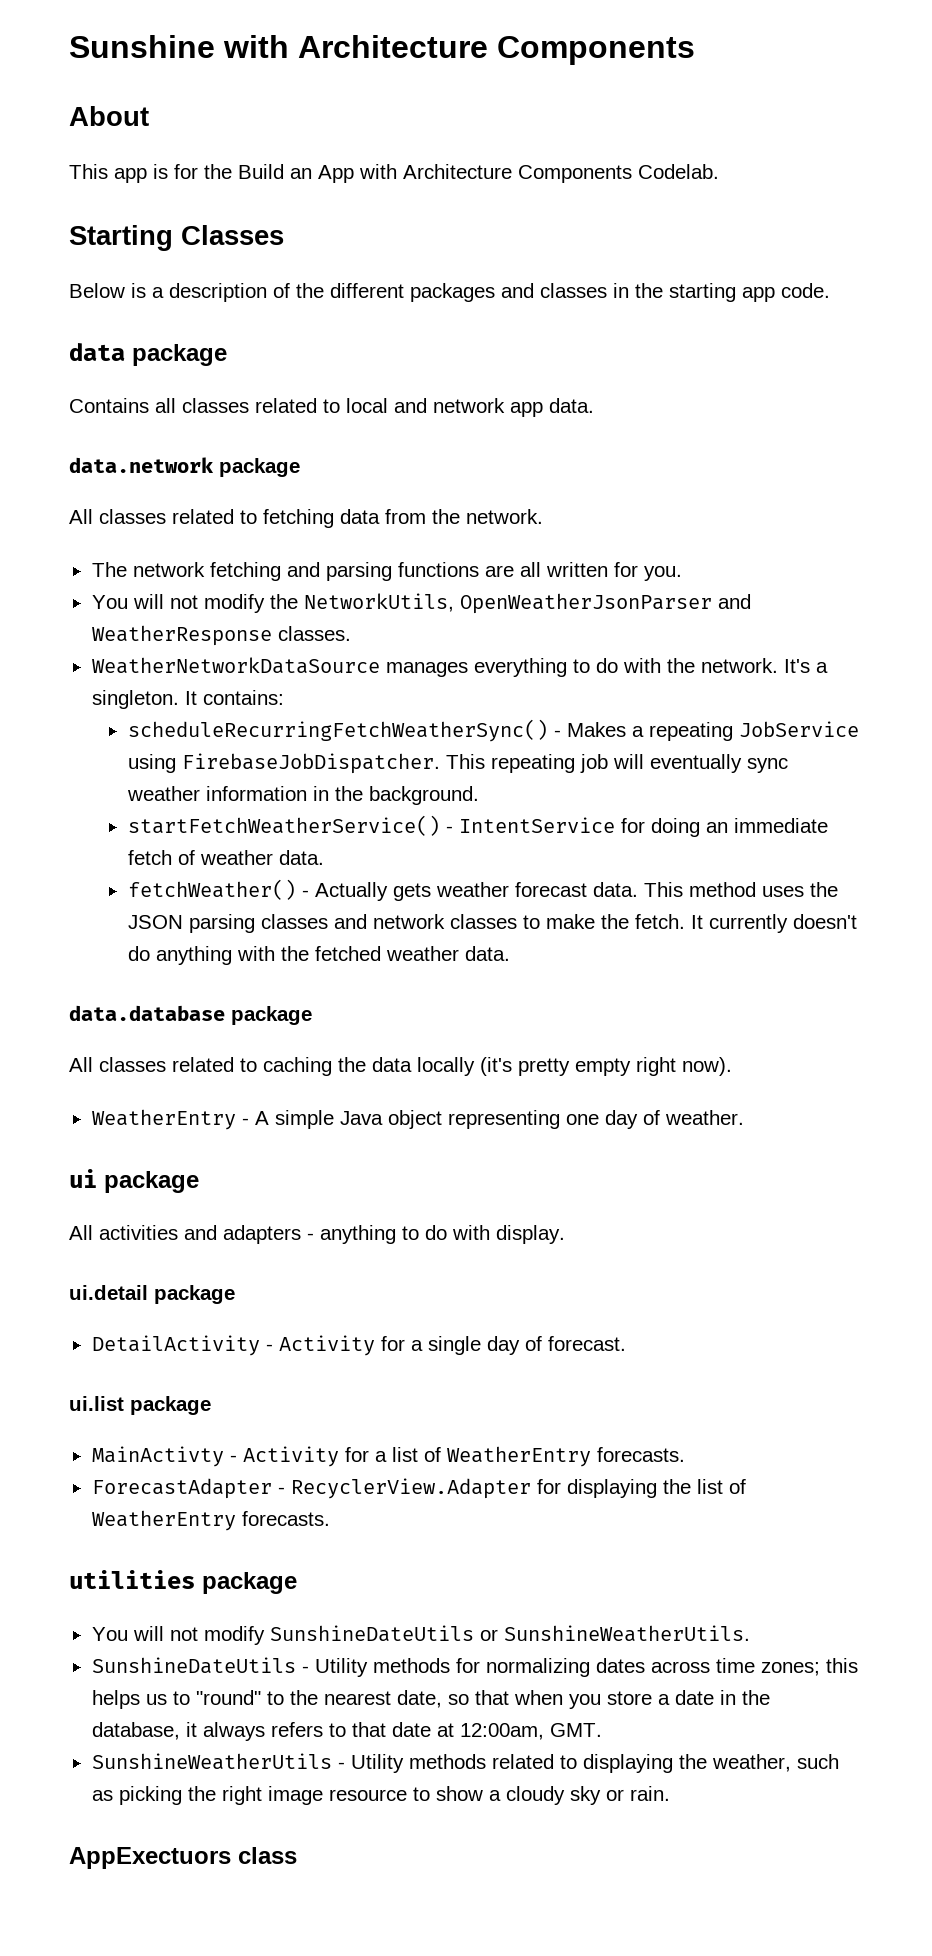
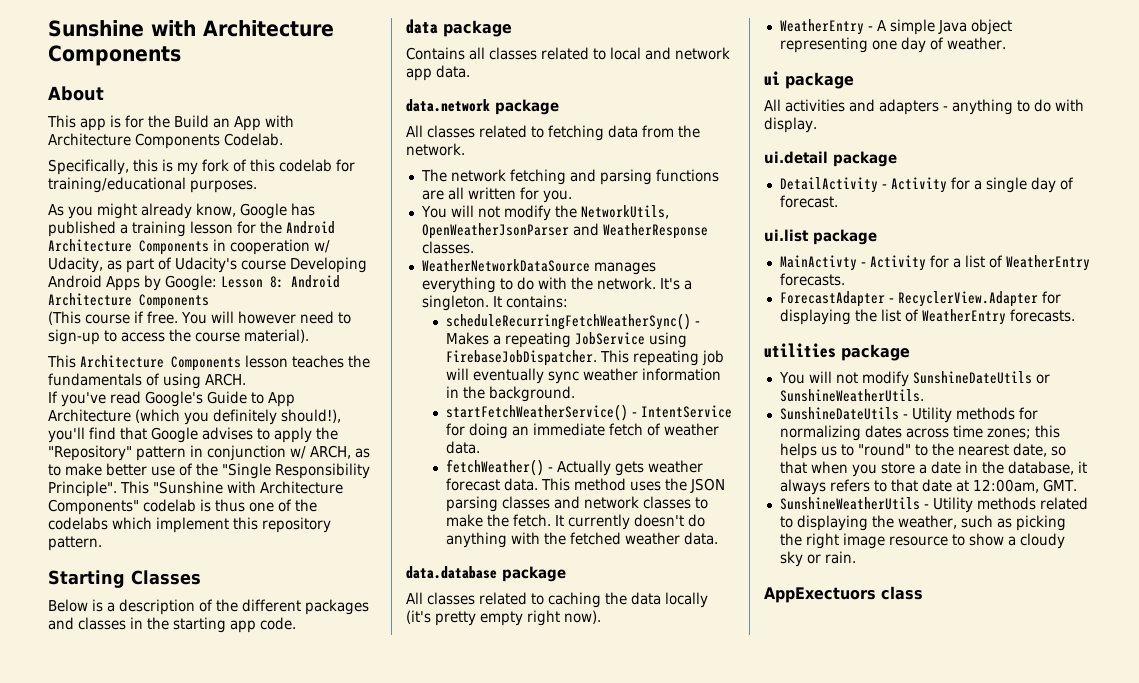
(719, 171) none -> [48,159,355,175] [48,177,257,193] [48,203,315,219] [48,221,335,237] [48,239,330,255] [48,257,367,273] [48,275,340,291] [48,293,209,309] [48,311,351,325] [48,329,309,345] [47,355,370,371] [48,373,246,389] [48,391,295,407] [48,409,341,425] [48,427,338,443] [48,445,370,461] [48,463,370,479] [48,481,343,497] [48,499,317,515] [48,517,331,533] [48,536,102,551] // Specifically, this is my fork of this codelab for training/educational purposes. // As you might already know, Google has published a training lesson for the Android Architecture Components in cooperation w/ Udacity, as part of Udacity's course Developing Android Apps by Google: Lesson 8: Android Architecture Components // (This course if free. You will however need to sign-up to access the course material). // This Architecture Components lesson teaches the fundamentals of using ARCH. // If you've read Google's Guide to App Architecture (which you definitely should!), you'll find that Google advises to apply the "Repository" pattern in conjunction w/ ARCH, as to make better use of the "Single Responsibility Principle". This "Sunshine with Architecture Components" codelab is thus one of the codelabs which implement this repository pattern.

